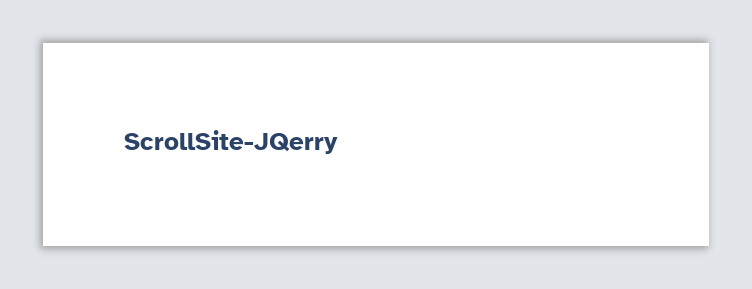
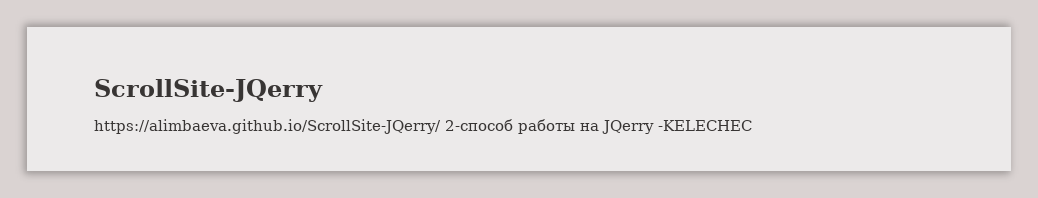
(338, 142) none -> [94,119,752,134] // https://alimbaeva.github.io/ScrollSite-JQerry/ 2-способ работы на JQerry -KELECHEC

